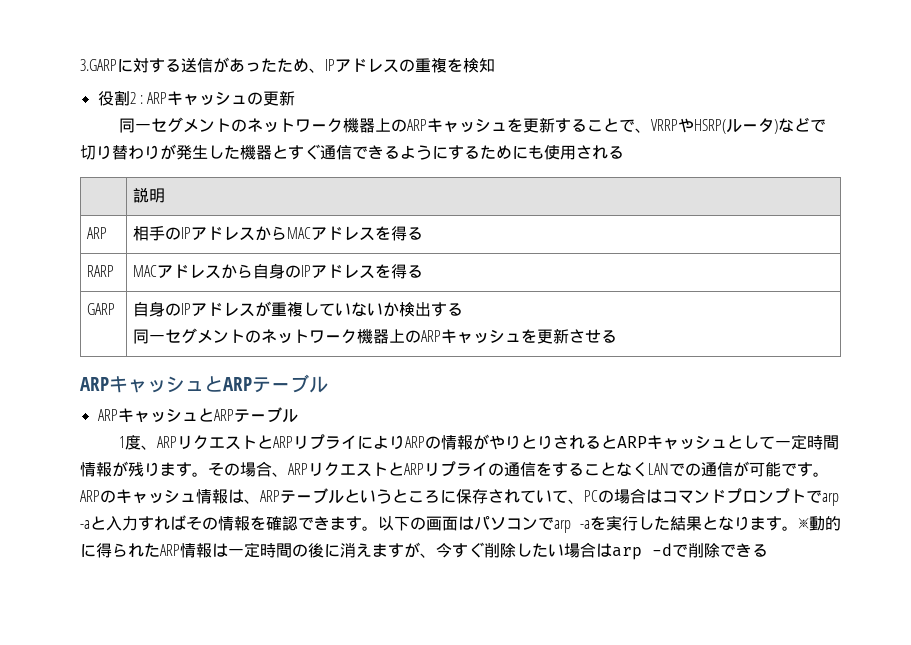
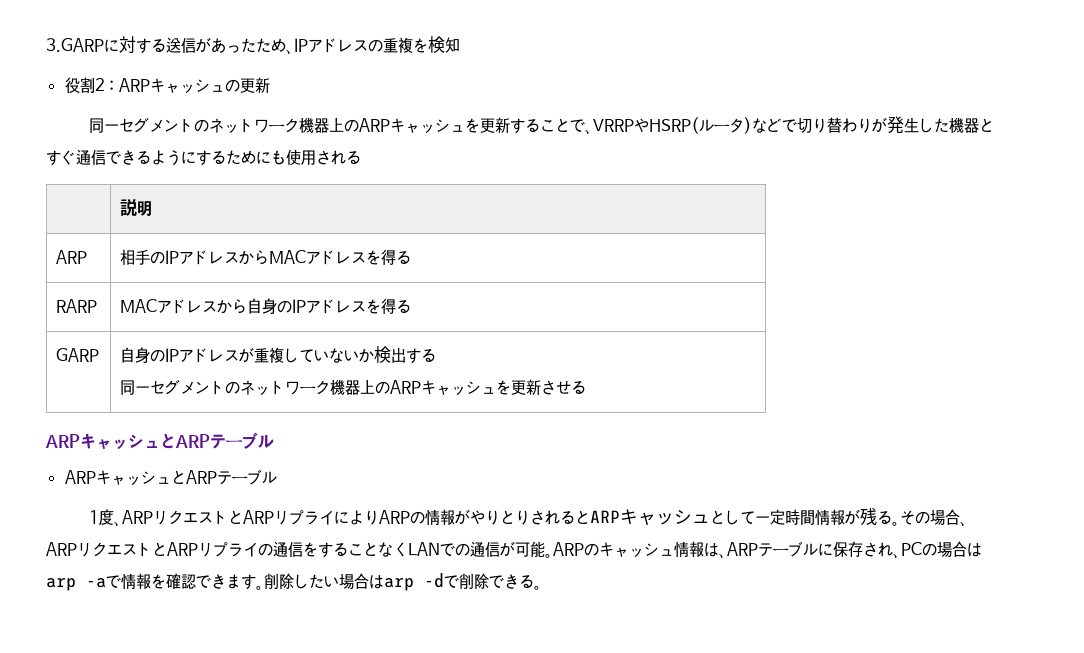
[144,462,192,477] ります -> [876,511,892,524] る
[781,462,813,477] です -> (545, 549) none
[344,489,440,504] というところ -> (818, 549) none
[520,490,568,503] ていて -> (893, 549) none
[662,488,839,506] [80,515,218,531] コマンドプロンプトでarp -aと入力すればその -> [46,575,121,591] arp -aで
[378,515,841,533] [80,542,484,558] 以下の画面はパソコンでarp -aを実行した結果となります。※動的に得られたARP情報は一定時間の後に消えますが、今すぐ -> (264, 587) none
(768, 550) none -> [534,585,542,590] 。

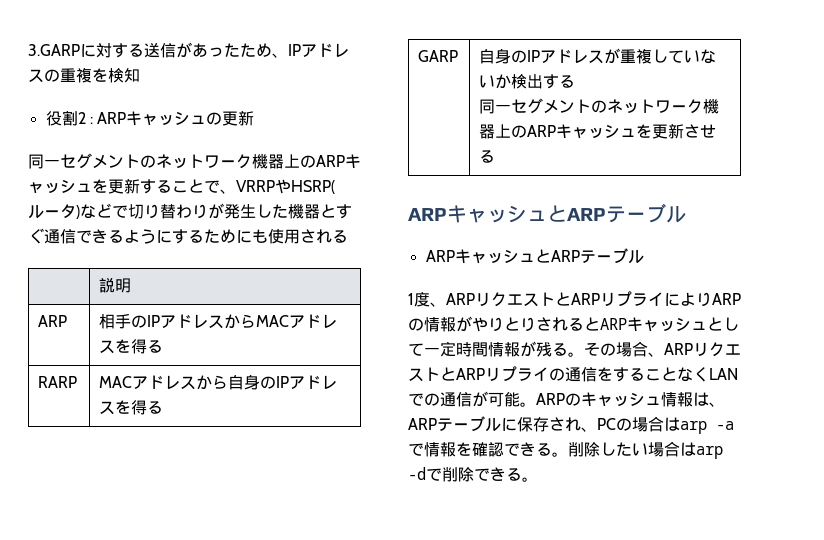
[226,574,256,590] ます -> [536,443,552,456] る

